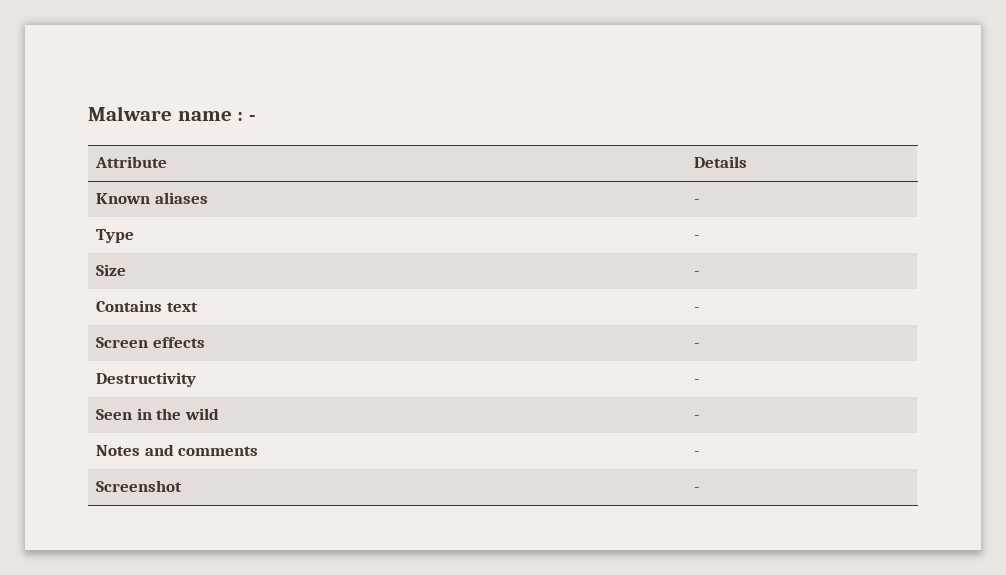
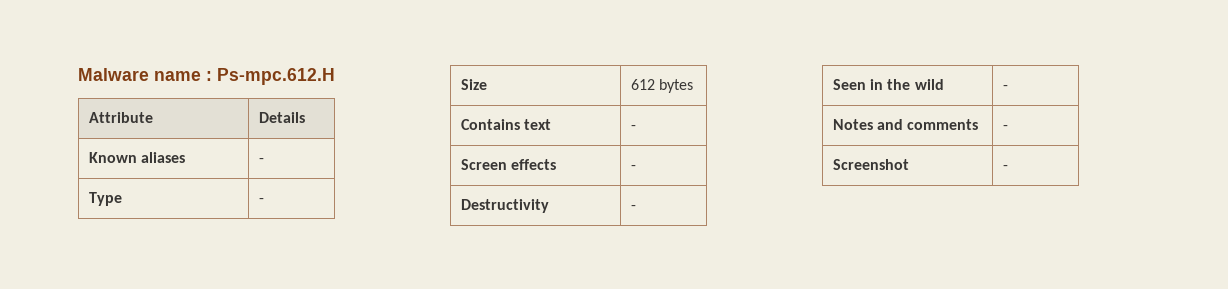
[248,115,256,121] - -> [217,68,335,85] Ps-mpc.612.H
[694,271,701,276] - -> [630,79,694,93] 612 bytes

